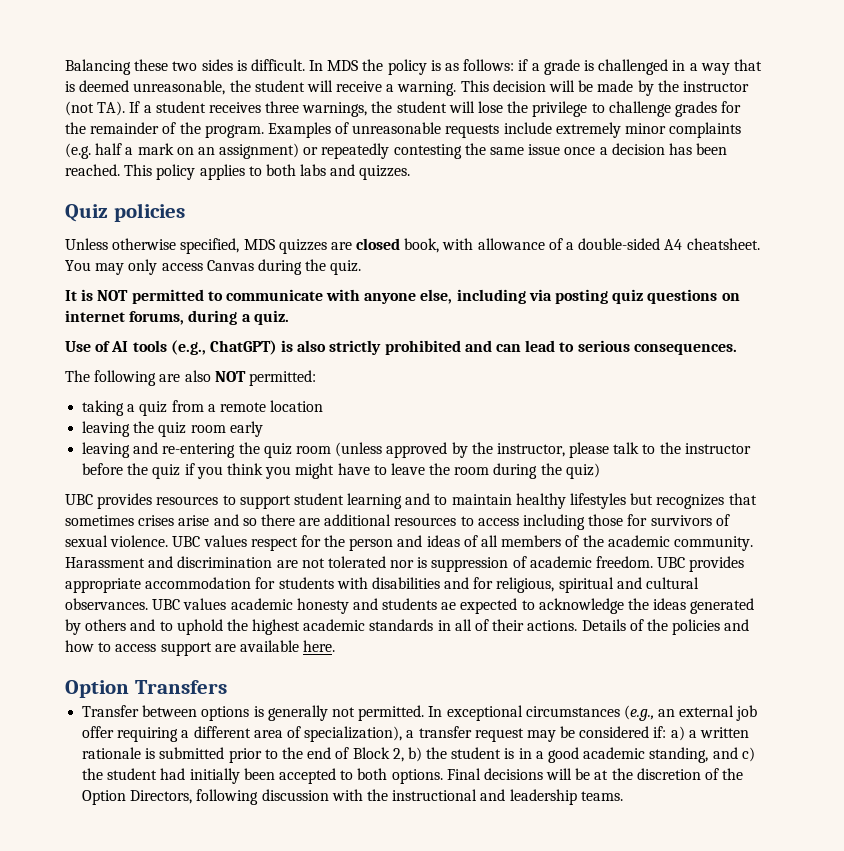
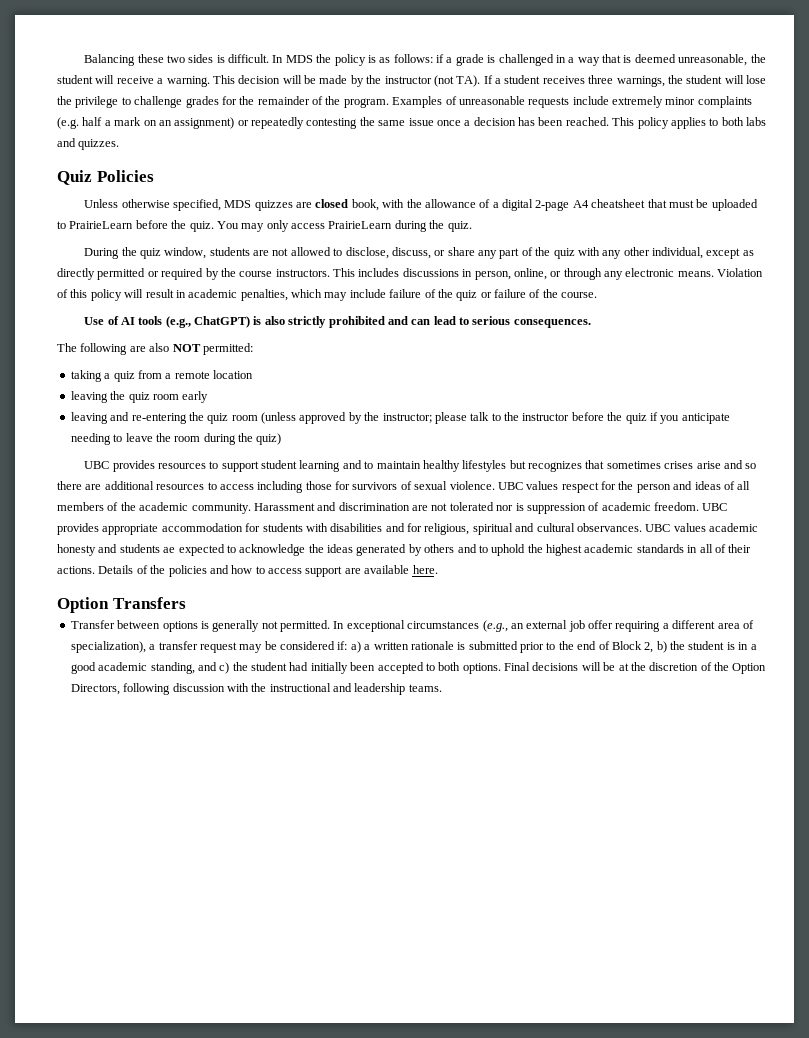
[113,203,185,222] policies -> [96,170,154,182] Policies
(474, 244) none -> [406,199,422,208] the
[578,238,760,250] double-sided A4 cheatsheet. -> [502,199,758,211] [57,220,214,232] digital 2-page A4 cheatsheet that must be uploaded to PrairieLearn before the quiz.
[206,260,254,271] Canvas -> [328,221,393,229] PrairieLearn
[65,289,740,304] [65,310,289,325] It is NOT permitted to communicate with anyone else, including via posting quiz questions on internet forums, during a quiz. -> [84,247,754,259] [57,268,764,280] [57,289,598,301] During the quiz window, students are not allowed to disclose, discuss, or share any part of the quiz with any other individual, except as directly permitted or required by the course instructors. This includes discussions in person, online, or through any electronic means. Violation of this policy will result in academic penalties, which may include failure of the quiz or failure of the course.
[496,443,565,457] instructor, -> [382,413,432,423] instructor;
[226,463,370,479] think you might have -> [681,413,730,424] [70,433,111,445] anticipate needing

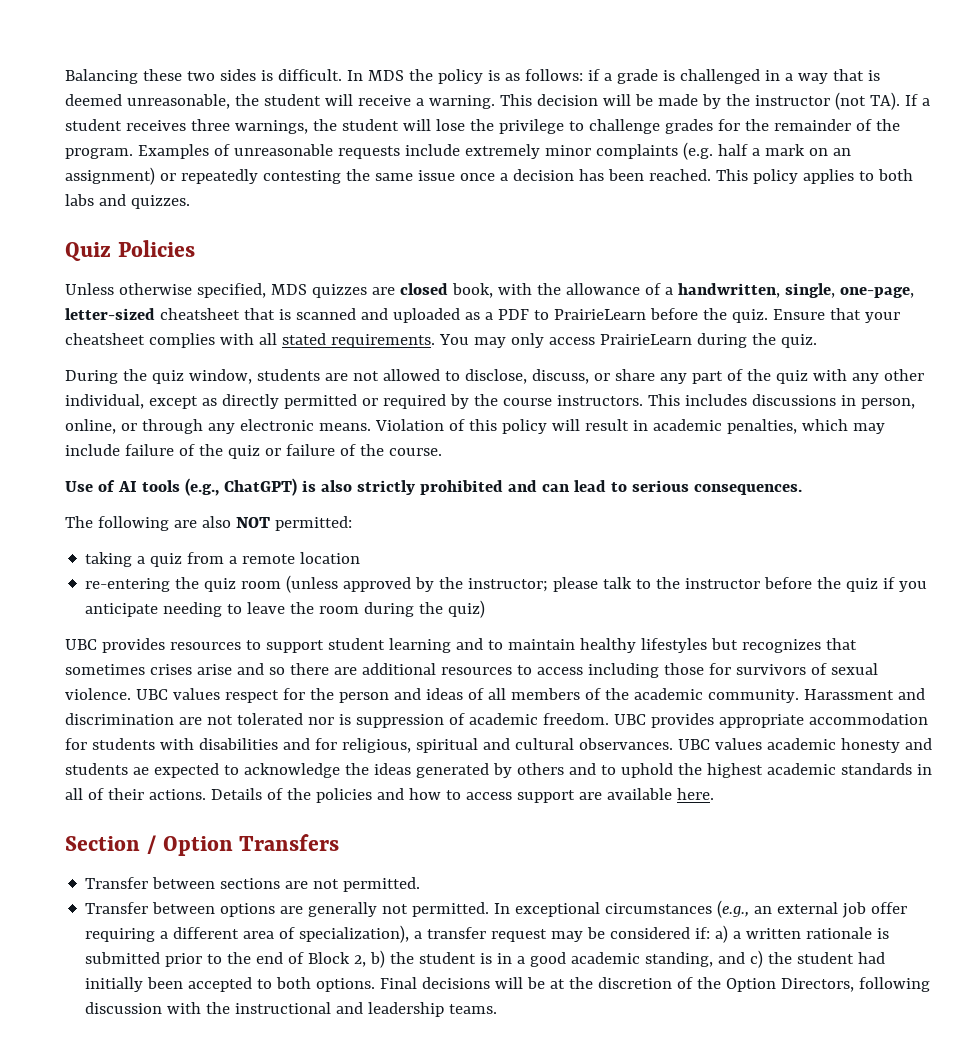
[502,199,758,211] digital 2-page A4 cheatsheet that must be uploaded -> [677,283,914,298] [65,308,529,323] handwritten, single, one-page, letter-sized cheatsheet that is scanned and uploaded as a PDF
(214, 226) none -> [772,308,900,323] [65,333,435,348] Ensure that your cheatsheet complies with all stated requirements.
[70,391,209,403] [70,412,130,424] leaving the quiz room early // leaving and -> (361, 558) none
(438, 569) none -> [65,835,156,854] Section /
(186, 603) none -> [85,877,421,892] // Transfer between sections are not permitted.
[200,621,209,629] is -> [280,906,304,914] are

